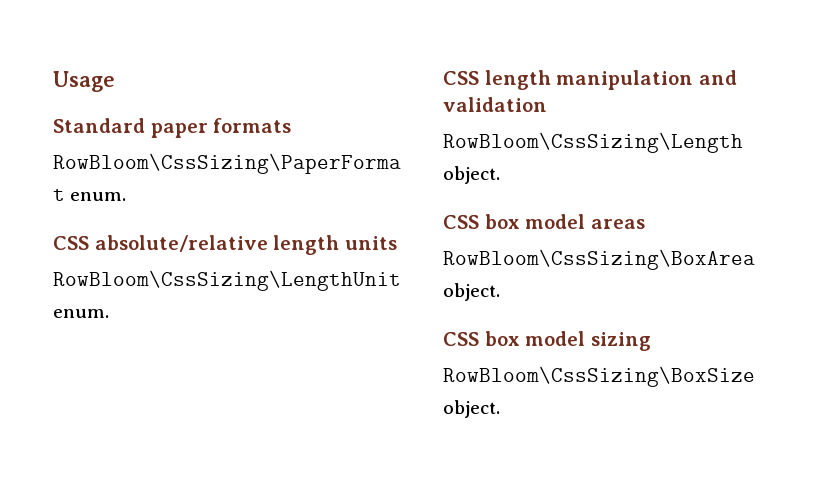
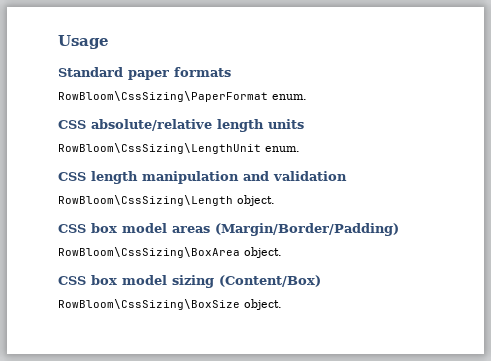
(645, 224) none -> [215,223,399,236] (Margin/Border/Padding)
(651, 341) none -> [219,275,321,287] (Content/Box)

